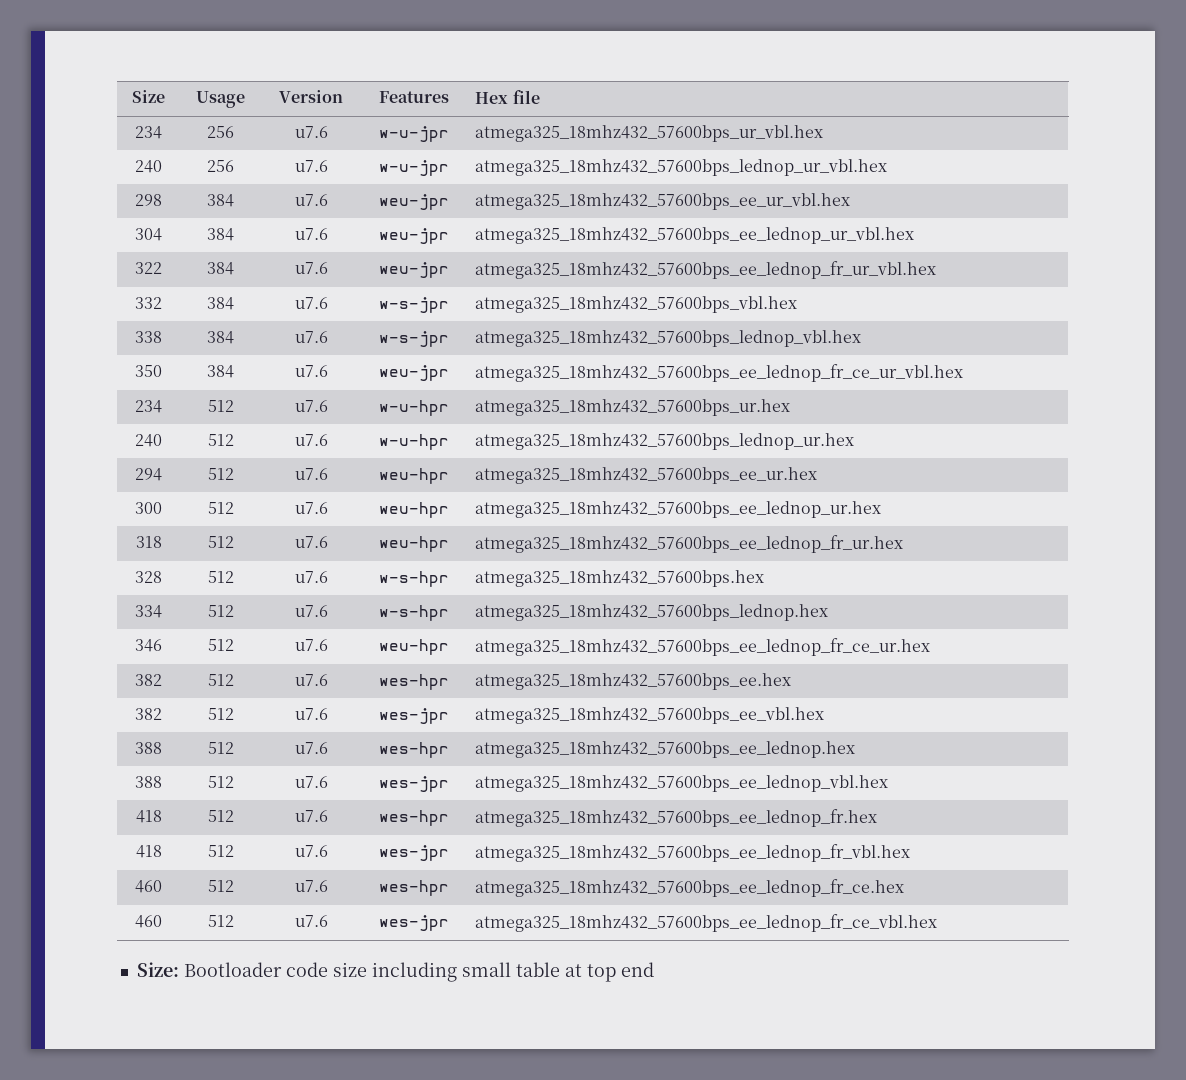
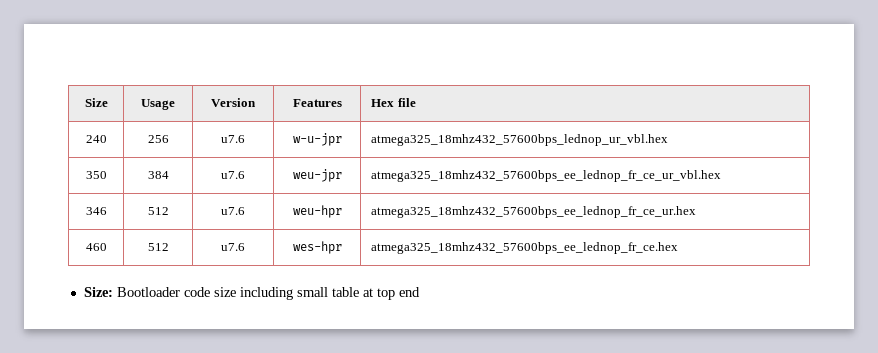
[135,126,162,139] [207,126,234,138] [294,126,328,138] [378,126,449,142] [475,125,824,142] // 234 | 256 | u7.6 | w-u-jpr | atmega325_18mhz432_57600bps_ur_vbl.hex -> (416, 102) none
[135,194,162,206] [207,194,234,207] [294,194,328,206] [378,194,449,210] [475,193,851,210] [135,228,162,241] [207,228,234,241] [294,228,328,240] [378,228,449,244] [475,227,915,244] [135,262,162,274] [207,262,234,275] [294,262,328,274] [378,262,449,278] [475,261,937,279] [135,297,162,309] [207,297,234,310] [294,297,328,309] [378,297,449,313] [475,296,798,313] [135,331,162,343] [207,331,234,344] [294,331,328,343] [378,331,449,347] [475,330,862,347] // 298 | 384 | u7.6 | weu-jpr | atmega325_18mhz432_57600bps_ee_ur_vbl.hex // 304 | 384 | u7.6 | weu-jpr | atmega325_18mhz432_57600bps_ee_lednop_ur_vbl.hex // 322 | 384 | u7.6 | weu-jpr | atmega325_18mhz432_57600bps_ee_lednop_fr_ur_vbl.hex // 332 | 384 | u7.6 | w-s-jpr | atmega325_18mhz432_57600bps_vbl.hex // 338 | 384 | u7.6 | w-s-jpr | atmega325_18mhz432_57600bps_lednop_vbl.hex -> (669, 140) none
[135,400,162,413] [207,400,234,412] [294,400,328,412] [378,400,449,416] [475,399,791,416] [135,434,162,447] [207,434,234,446] [294,434,328,446] [378,434,449,450] [475,433,855,450] [135,468,162,481] [207,468,234,480] [294,468,328,480] [378,468,449,484] [475,467,818,484] [135,502,162,514] [207,502,234,514] [294,502,328,514] [378,502,449,518] [475,501,882,518] [135,536,162,548] [207,536,234,548] [294,536,328,548] [378,536,449,552] [475,535,904,553] [135,571,162,583] [207,571,234,583] [294,571,328,583] [378,571,449,587] [475,570,765,587] [135,605,162,618] [207,605,234,617] [294,605,328,617] [378,605,449,621] [475,604,829,621] // 234 | 512 | u7.6 | w-u-hpr | atmega325_18mhz432_57600bps_ur.hex // 240 | 512 | u7.6 | w-u-hpr | atmega325_18mhz432_57600bps_lednop_ur.hex // 294 | 512 | u7.6 | weu-hpr | atmega325_18mhz432_57600bps_ee_ur.hex // 300 | 512 | u7.6 | weu-hpr | atmega325_18mhz432_57600bps_ee_lednop_ur.hex // 318 | 512 | u7.6 | weu-hpr | atmega325_18mhz432_57600bps_ee_lednop_fr_ur.hex // 328 | 512 | u7.6 | w-s-hpr | atmega325_18mhz432_57600bps.hex // 334 | 512 | u7.6 | w-s-hpr | atmega325_18mhz432_57600bps_lednop.hex -> (722, 176) none
[135,674,162,686] [207,674,234,686] [294,674,328,686] [378,674,449,690] [475,673,792,690] [135,708,162,720] [207,708,234,720] [294,708,328,720] [378,708,449,724] [475,707,825,724] [135,742,162,754] [207,742,234,754] [294,742,328,754] [378,742,449,758] [475,741,856,758] [135,776,162,788] [207,776,234,788] [294,776,328,788] [378,776,449,792] [475,775,889,792] [135,810,162,823] [207,810,234,822] [294,810,328,822] [378,810,449,826] [475,809,878,827] [135,845,162,858] [207,845,234,857] [294,845,328,857] [378,845,449,861] [475,844,911,862] // 382 | 512 | u7.6 | wes-hpr | atmega325_18mhz432_57600bps_ee.hex // 382 | 512 | u7.6 | wes-jpr | atmega325_18mhz432_57600bps_ee_vbl.hex // 388 | 512 | u7.6 | wes-hpr | atmega325_18mhz432_57600bps_ee_lednop.hex // 388 | 512 | u7.6 | wes-jpr | atmega325_18mhz432_57600bps_ee_lednop_vbl.hex // 418 | 512 | u7.6 | wes-hpr | atmega325_18mhz432_57600bps_ee_lednop_fr.hex // 418 | 512 | u7.6 | wes-jpr | atmega325_18mhz432_57600bps_ee_lednop_fr_vbl.hex -> (697, 212) none
[135,915,162,928] [207,915,234,927] [294,915,328,927] [378,915,449,931] [475,914,938,932] // 460 | 512 | u7.6 | wes-jpr | atmega325_18mhz432_57600bps_ee_lednop_fr_ce_vbl.hex -> (679, 248) none

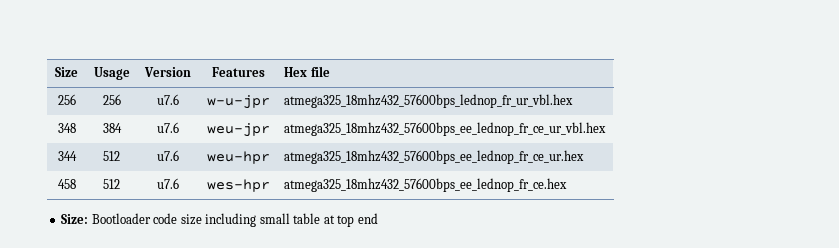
[85,135,107,143] 240 -> [57,94,76,105] 256
[371,134,669,146] [85,171,107,179] atmega325_18mhz432_57600bps_lednop_ur_vbl.hex // 350 -> [284,94,574,108] [57,123,76,133] atmega325_18mhz432_57600bps_lednop_fr_ur_vbl.hex // 348
[85,207,107,215] 346 -> [57,151,77,161] 344
[85,243,107,251] 460 -> [57,179,76,189] 458

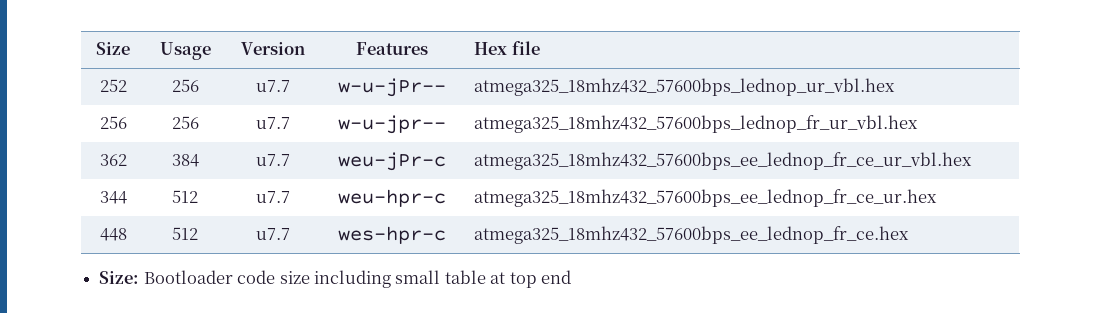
(330, 71) none -> [99,79,127,92] [171,79,199,92] [256,80,290,92] [337,78,446,97] [474,78,896,96] // 252 | 256 | u7.7 | w-u-jPr-- | atmega325_18mhz432_57600bps_lednop_ur_vbl.hex
[157,94,179,105] [206,95,270,109] u7.6 | w-u-jpr -> [256,117,290,129] [337,115,446,134] u7.7 | w-u-jpr--
[57,123,76,133] 348 -> [99,154,127,166] 362
[157,122,179,133] [206,123,270,137] u7.6 | weu-jpr -> [256,154,290,166] [337,152,446,171] u7.7 | weu-jPr-c
[157,150,179,161] [206,151,270,164] u7.6 | weu-hpr -> [256,191,290,203] [337,189,446,207] u7.7 | weu-hpr-c
[57,179,76,189] [103,179,120,189] [157,178,179,189] [206,179,270,192] 458 | 512 | u7.6 | wes-hpr -> [99,228,127,241] [172,227,198,240] [256,228,290,240] [337,226,446,244] 448 | 512 | u7.7 | wes-hpr-c

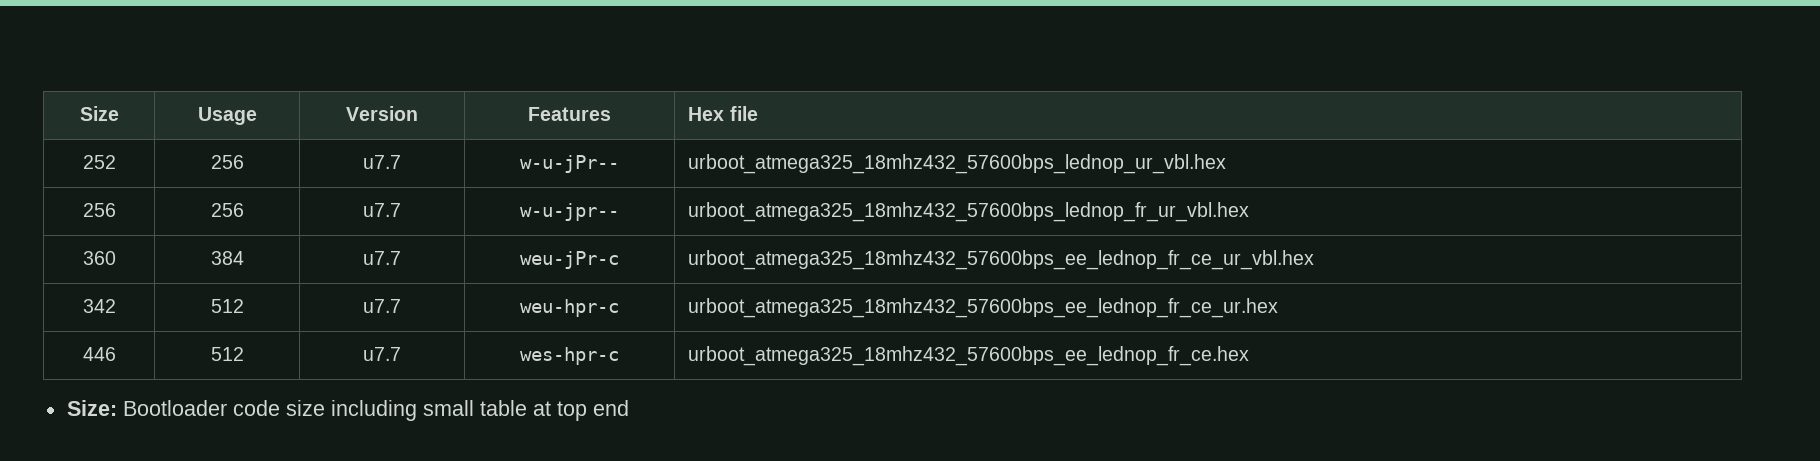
[474,78,896,96] atmega325_18mhz432_57600bps_lednop_ur_vbl.hex -> [688,154,1227,174] urboot_atmega325_18mhz432_57600bps_lednop_ur_vbl.hex
[474,115,919,133] [99,154,127,166] atmega325_18mhz432_57600bps_lednop_fr_ur_vbl.hex // 362 -> [688,202,1250,222] [82,251,116,265] urboot_atmega325_18mhz432_57600bps_lednop_fr_ur_vbl.hex // 360
[474,152,973,170] [99,191,127,204] atmega325_18mhz432_57600bps_ee_lednop_fr_ce_ur_vbl.hex // 344 -> [688,250,1315,270] [82,299,116,313] urboot_atmega325_18mhz432_57600bps_ee_lednop_fr_ce_ur_vbl.hex // 342
[474,189,938,207] [99,228,127,241] atmega325_18mhz432_57600bps_ee_lednop_fr_ce_ur.hex // 448 -> [688,298,1279,318] [82,347,116,361] urboot_atmega325_18mhz432_57600bps_ee_lednop_fr_ce_ur.hex // 446
[474,226,910,244] atmega325_18mhz432_57600bps_ee_lednop_fr_ce.hex -> [688,346,1250,366] urboot_atmega325_18mhz432_57600bps_ee_lednop_fr_ce.hex

